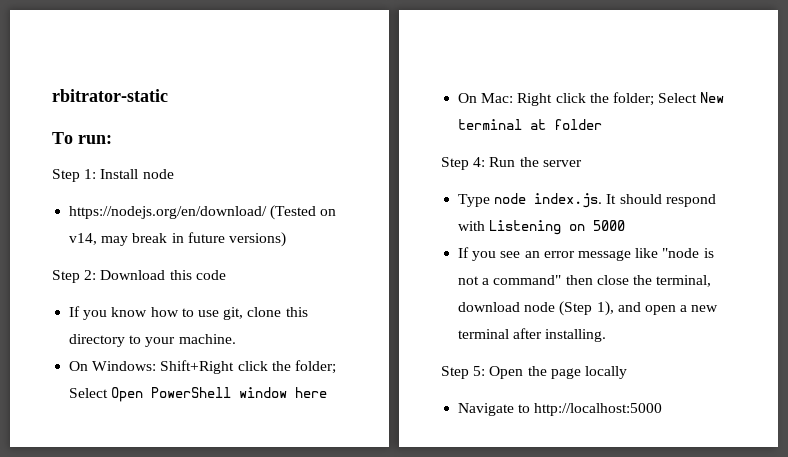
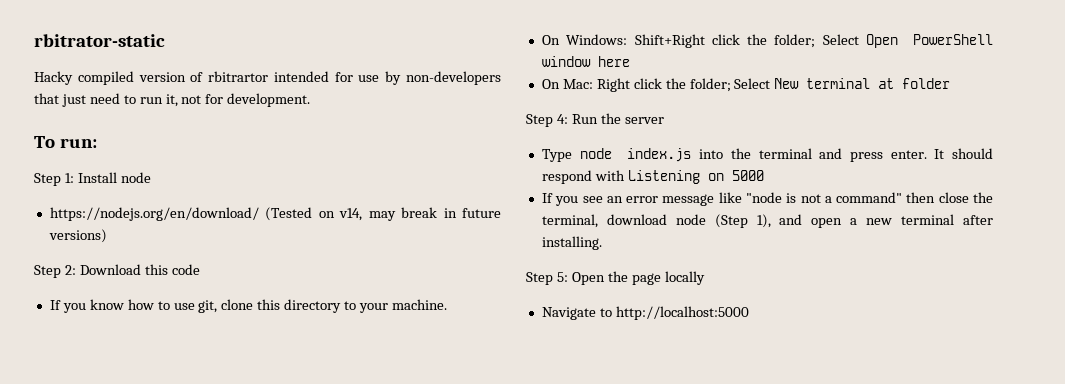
(168, 95) none -> [34,71,501,85] [34,93,311,107] // Hacky compiled version of rbitrartor intended for use by non-developers that just need to run it, not for development.
[534,193,603,208] index.js. -> [627,148,927,162] index.js into the terminal and press enter.

